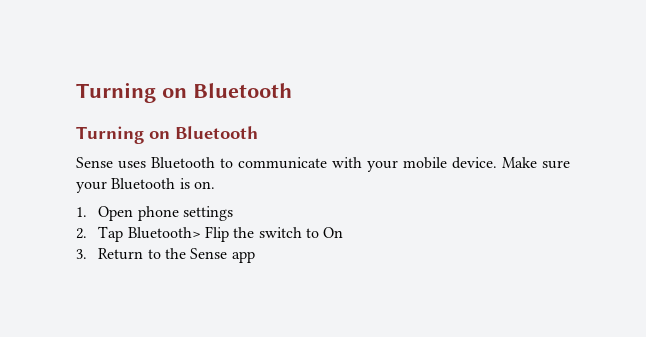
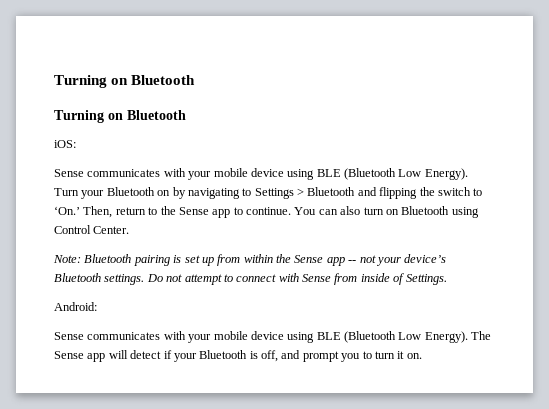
[76,157,570,172] [76,178,215,193] [76,206,234,221] [76,226,344,242] [76,248,255,263] // Sense uses Bluetooth to communicate with your mobile device. Make sure your Bluetooth is on. // 1. Open phone settings // 2. Tap Bluetooth> Flip the switch to On // 3. Return to the Sense app -> [54,140,76,148] [54,168,468,180] [54,187,483,199] [54,206,479,218] [54,225,130,234] [53,254,447,266] [54,273,447,285] [54,302,97,311] [54,331,492,343] [54,350,422,362] // iOS: // Sense communicates with your mobile device using BLE (Bluetooth Low Energy). Turn your Bluetooth on by navigating to Settings > Bluetooth and flipping the switch to ‘On.’ Then, return to the Sense app to continue. You can also turn on Bluetooth using Control Center. // Note: Bluetooth pairing is set up from within the Sense app -- not your device’s Bluetooth settings. Do not attempt to connect with Sense from inside of Settings. // Android: // Sense communicates with your mobile device using BLE (Bluetooth Low Energy). The Sense app will detect if your Bluetooth is off, and prompt you to turn it on.

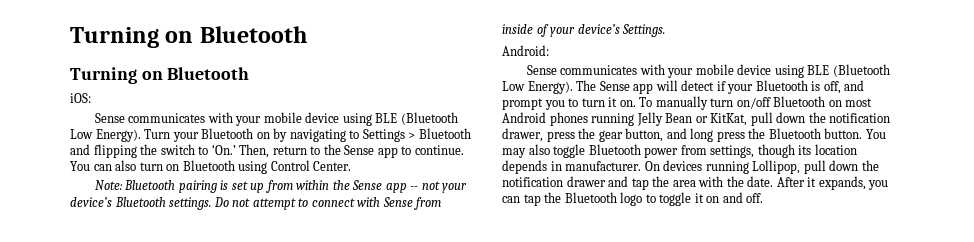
(405, 279) none -> [550,24,620,37] your device’s
(422, 356) none -> [639,96,873,110] [502,112,891,126] [502,128,886,142] [502,144,857,158] [502,160,879,174] [502,176,889,190] [502,192,764,206] To manually turn on/off Bluetooth on most Android phones running Jelly Bean or KitKat, pull down the notification drawer, press the gear button, and long press the Bluetooth button. You may also toggle Bluetooth power from settings, though its location depends in manufacturer. On devices running Lollipop, pull down the notification drawer and tap the area with the date. After it expands, you can tap the Bluetooth logo to toggle it on and off.

